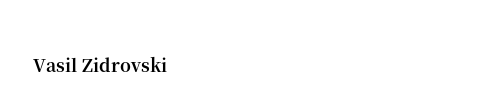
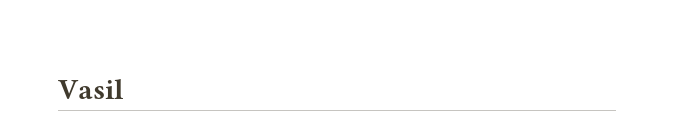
[81,56,167,72] Zidrovski -> (124, 89) none

